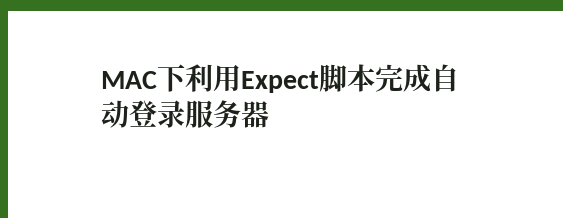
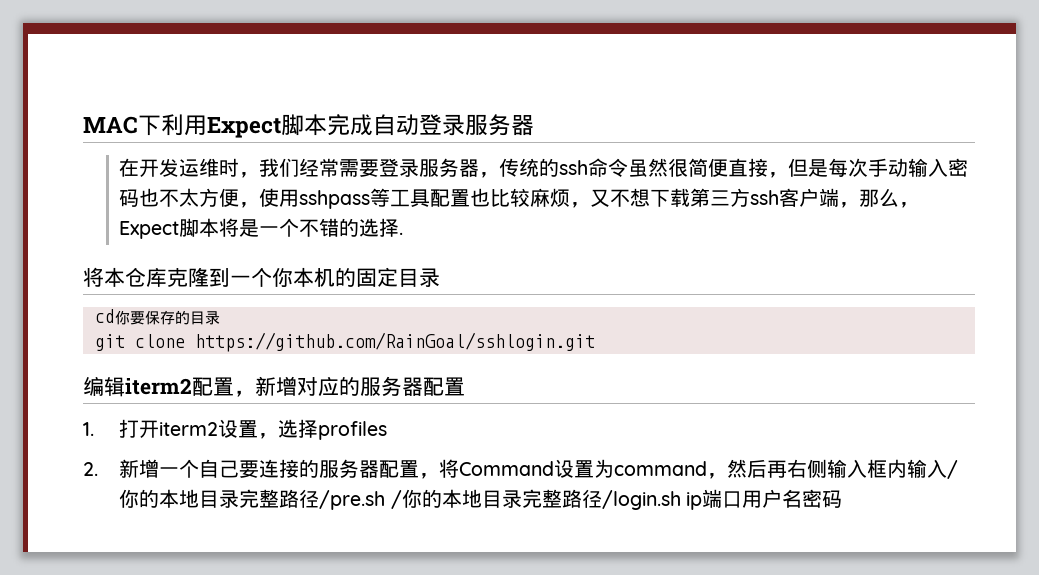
(269, 114) none -> [119,158,969,178] [119,188,920,209] [119,218,404,239] [83,267,440,287] [94,309,220,325] [94,332,595,352] [83,376,465,397] [83,419,388,440] [83,459,959,479] [119,489,842,510] // 在开发运维时，我们经常需要登录服务器，传统的ssh命令虽然很简便直接，但是每次手动输入密码也不太方便，使用sshpass等工具配置也比较麻烦，又不想下载第三方ssh客户端，那么，Expect脚本将是一个不错的选择. // 将本仓库克隆到一个你本机的固定目录 // cd你要保存的目录 // git clone https://github.com/RainGoal/sshlogin.git // 编辑iterm2配置，新增对应的服务器配置 // 1.打开iterm2设置，选择profiles // 2.新增一个自己要连接的服务器配置，将Command设置为command，然后再右侧输入框内输入/你的本地目录完整路径/pre.sh /你的本地目录完整路径/login.sh ip端口用户名密码

